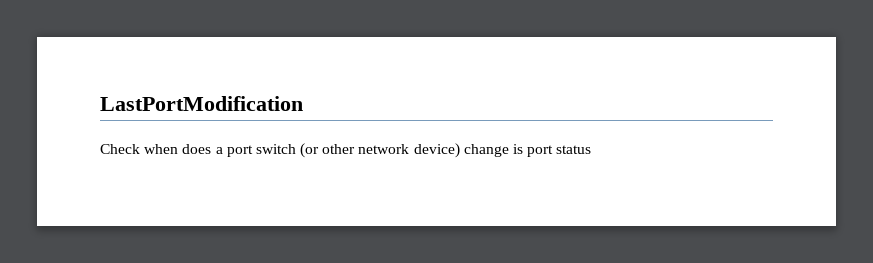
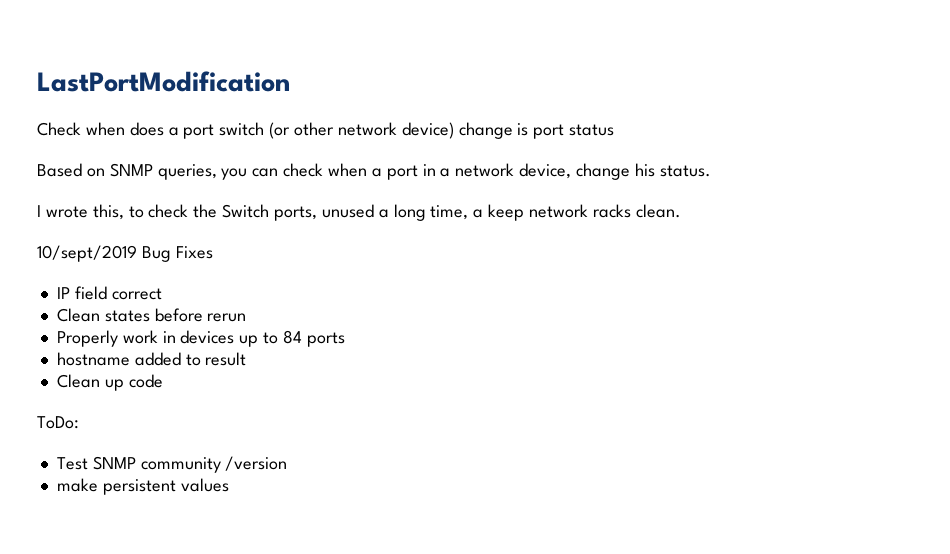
(592, 149) none -> [37,163,711,180] [37,204,681,221] [37,245,213,262] [56,286,162,300] [56,308,247,322] [56,330,345,347] [56,352,247,366] [56,374,163,391] [37,416,79,429] [56,456,288,473] [56,478,229,495] // Based on SNMP queries, you can check when a port in a network device, change his status. // I wrote this, to check the Switch ports, unused a long time, a keep network racks clean. // 10/sept/2019 Bug Fixes // IP field correct // Clean states before rerun // Properly work in devices up to 84 ports // hostname added to result // Clean up code // ToDo: // Test SNMP community /version // make persistent values

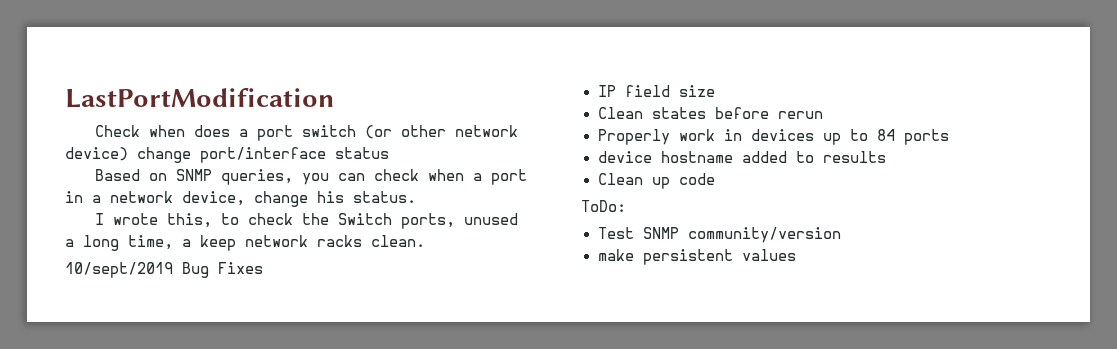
[517,123,565,139] is port -> [200,147,326,163] port/interface
[111,288,162,300] correct -> [678,85,715,97] size
(345, 339) none -> [597,151,652,163] device
[205,352,247,366] result -> [822,151,886,163] results
[140,456,288,473] community /version -> [687,227,841,243] community/version

